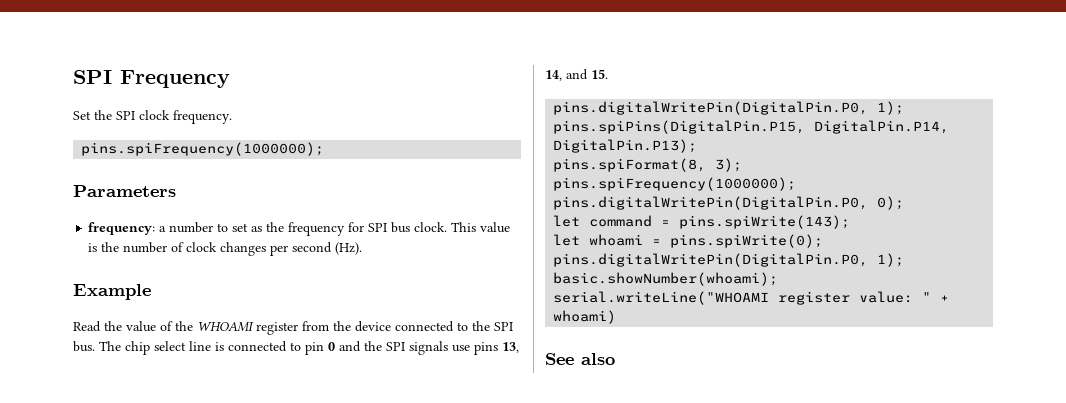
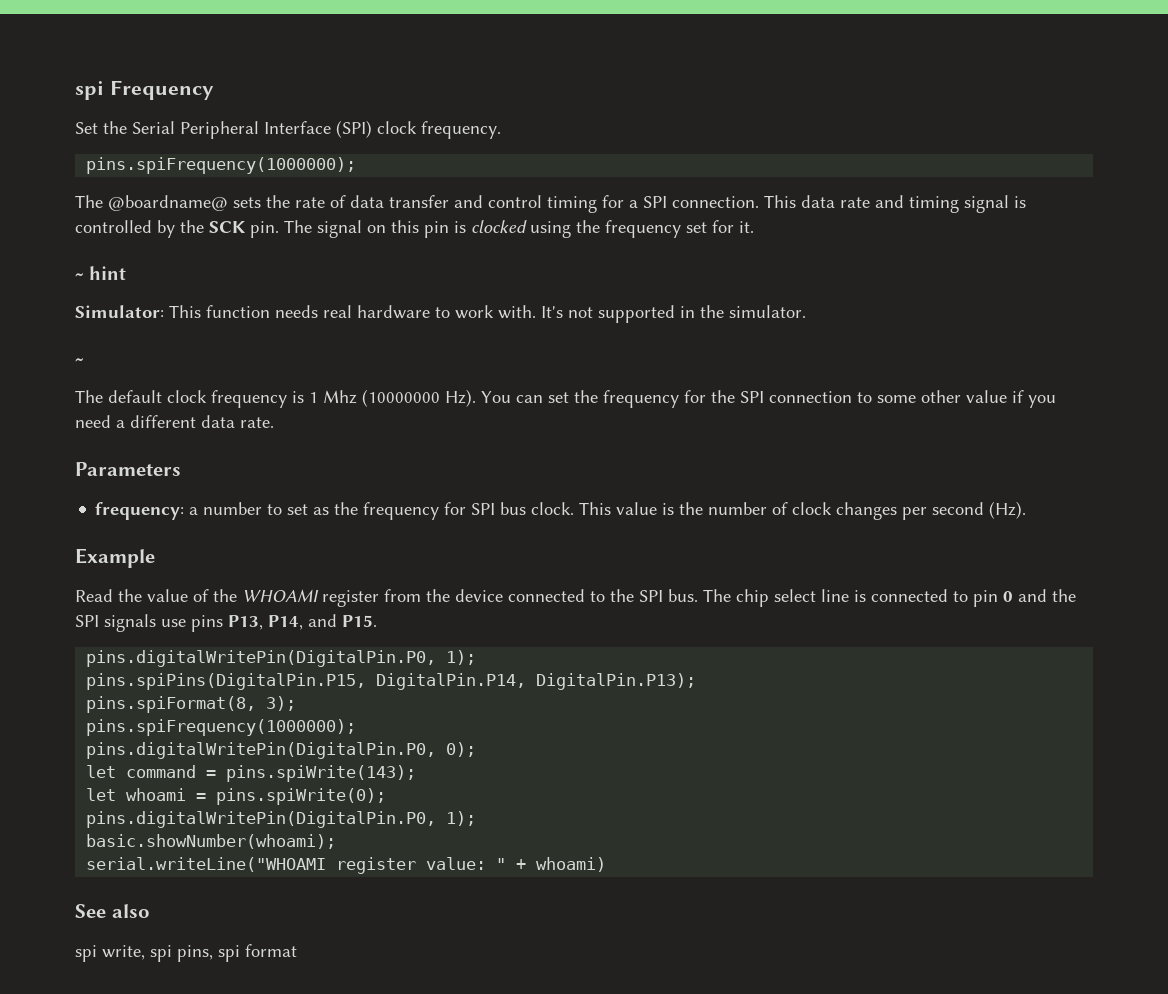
[73,70,112,84] SPI -> [75,81,104,100] spi
[116,111,135,120] SPI -> [132,120,372,139] Serial Peripheral Interface (SPI)
(325, 149) none -> [75,195,1026,213] [75,220,754,238] [75,266,127,280] [75,305,806,323] [75,358,84,365] [75,389,1056,408] [75,415,274,428] // The @boardname@ sets the rate of data transfer and control timing for a SPI connection. This data rate and timing signal is controlled by the SCK pin. The signal on this pin is clocked using the frequency set for it. // ~ hint // Simulator: This function needs real hardware to work with. It's not supported in the simulator. // ~ // The default clock frequency is 1 Mhz (10000000 Hz). You can set the frequency for the SPI connection to some other value if you need a different data rate.
[502,342,519,353] [545,69,608,81] 13, 14, and 15. -> [228,614,377,630] P13, P14, and P15.
(615, 359) none -> [75,944,297,962] // spi write, spi pins, spi format

